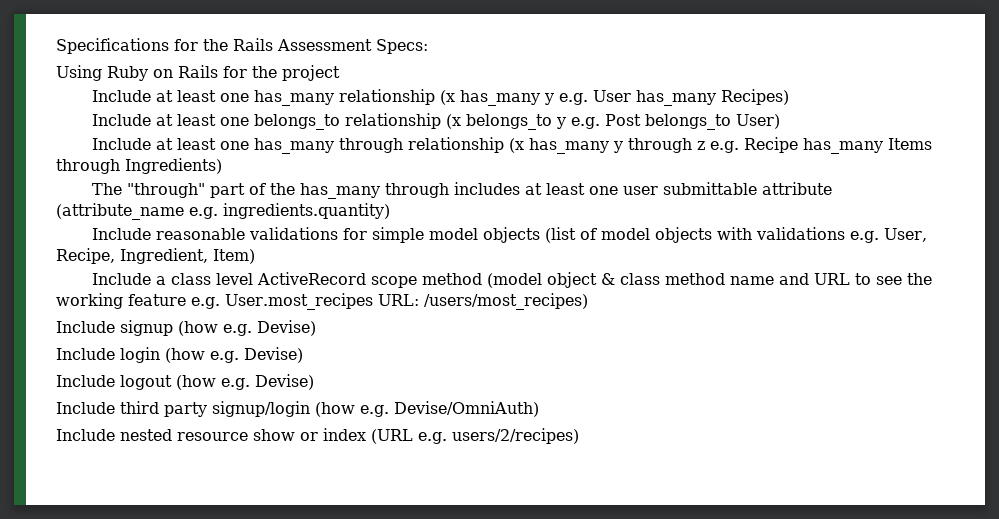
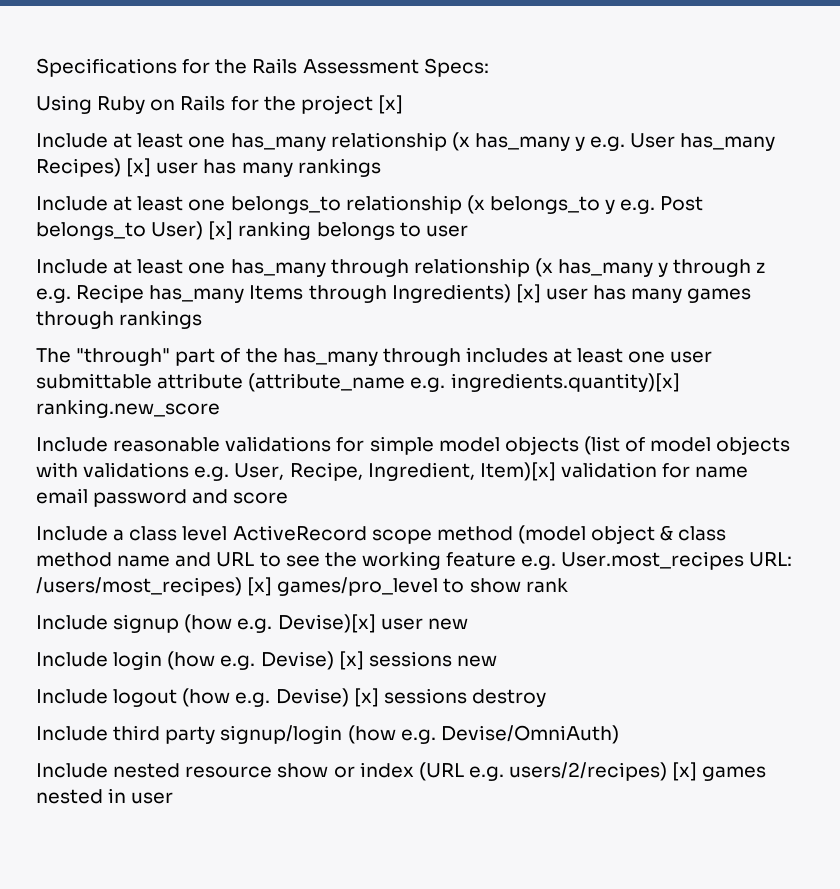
(340, 73) none -> [377,95,403,114] [x]
(790, 97) none -> [126,158,381,177] [x] user has many rankings
(781, 121) none -> [208,221,468,240] [x] ranking belongs to user
(222, 166) none -> [515,284,752,303] [36,310,203,329] [x] user has many games through rankings
[223,203,390,219] ingredients.quantity) -> [450,373,680,392] [36,399,220,418] ingredients.quantity)[x] ranking.new_score
[213,249,255,264] Item) -> [479,462,749,481] [36,488,289,507] Item)[x] validation for name email password and score
(588, 301) none -> [247,577,568,596] [x] games/pro_level to show rank
[257,320,316,336] Devise) -> [277,614,468,633] Devise)[x] user new
(303, 355) none -> [338,651,497,670] [x] sessions new
(314, 382) none -> [353,688,546,707] [x] sessions destroy
(579, 436) none -> [672,762,767,781] [36,788,174,804] [x] games nested in user

